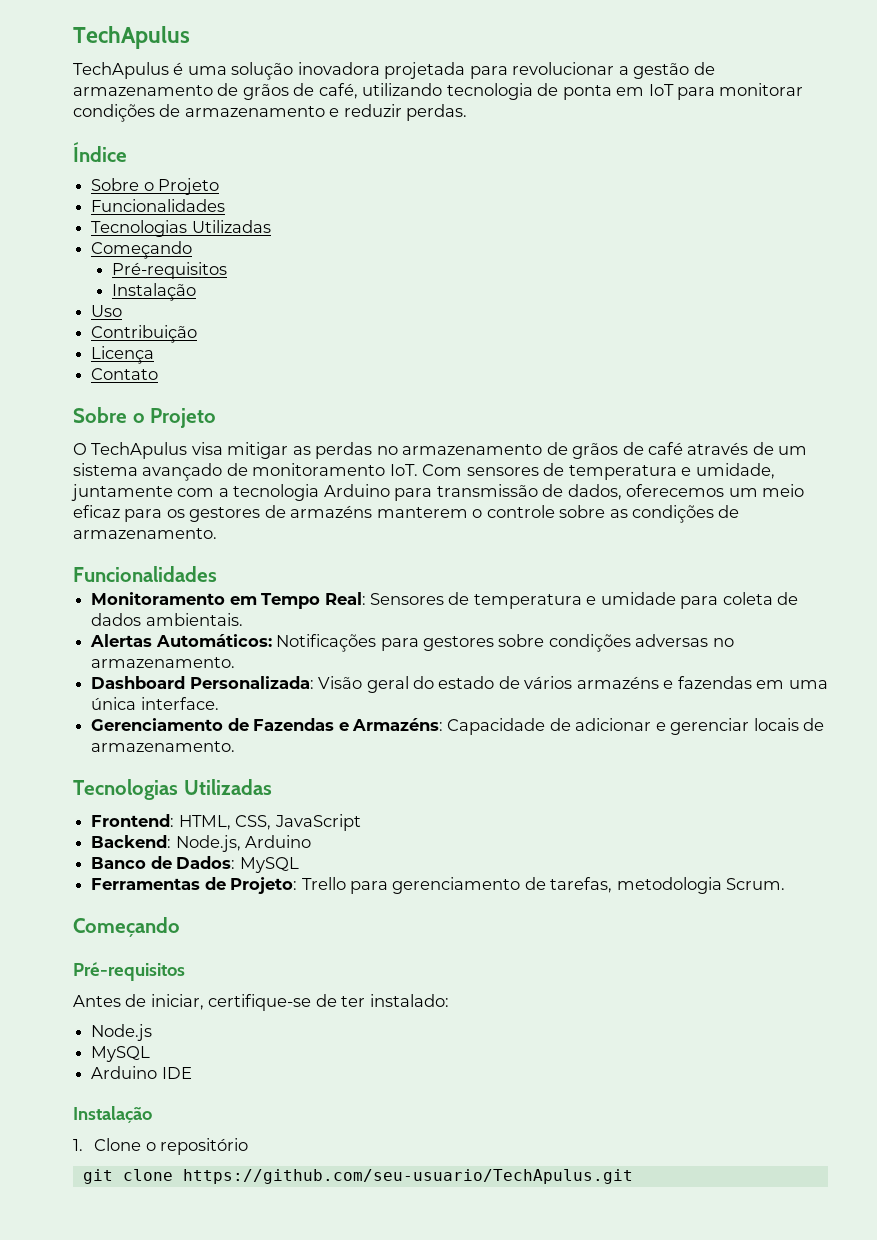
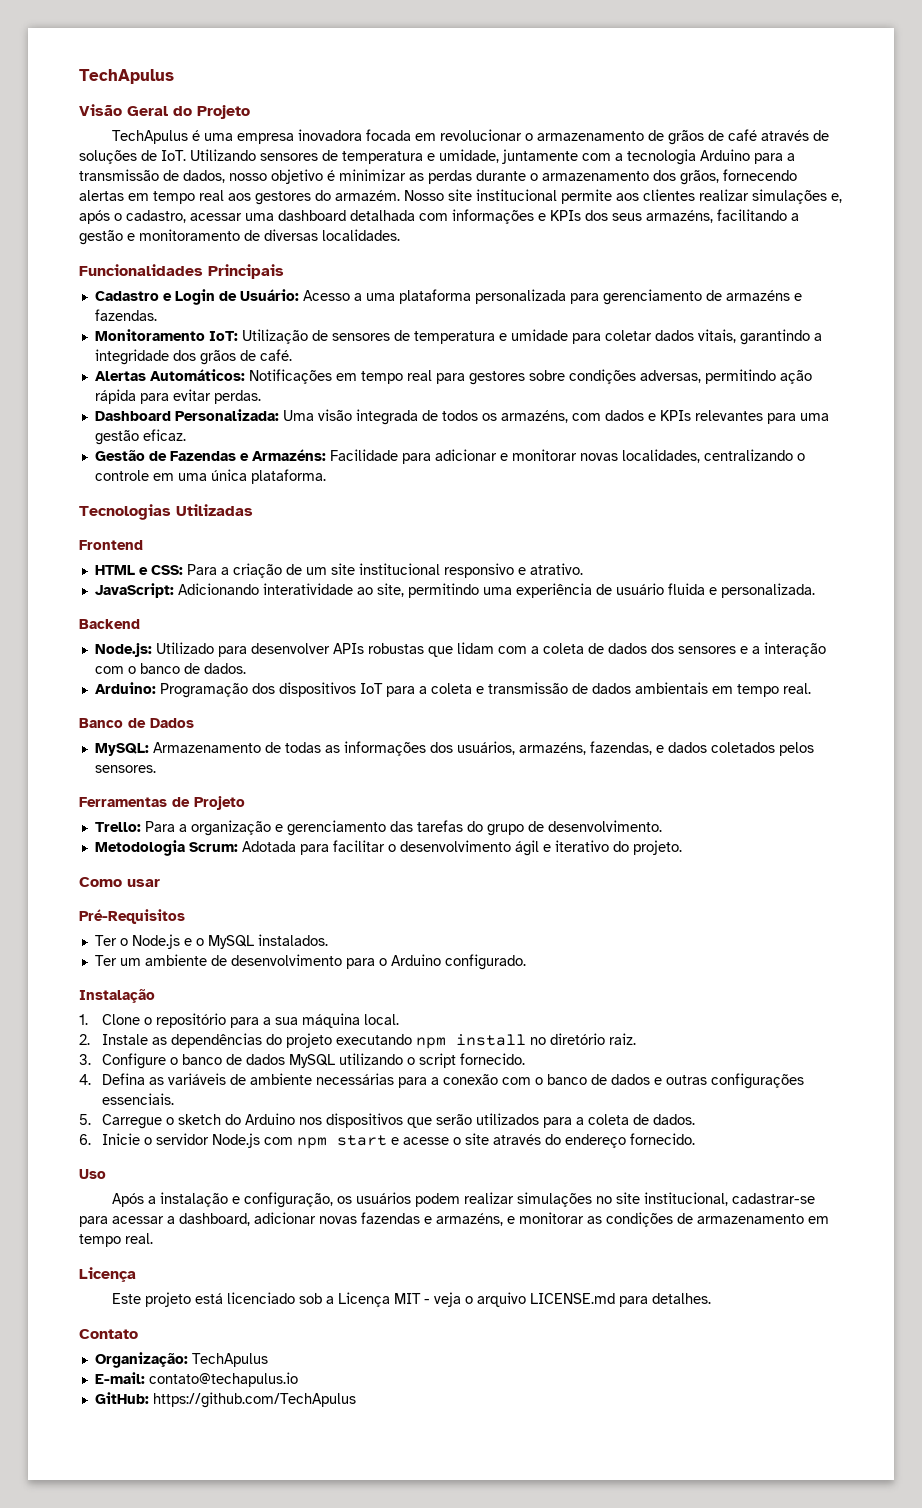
[73,26,190,49] TechApulus -> [79,69,174,84] [79,104,250,119] TechApulus // Visão Geral do Projeto
[231,62,715,80] [73,83,804,100] [73,104,468,122] [73,142,127,162] [91,178,220,195] [91,199,226,212] [91,220,271,237] [91,241,193,259] [112,262,228,279] [112,283,197,301] [91,305,123,317] [91,325,198,343] [91,346,155,364] [91,368,159,380] [73,407,217,428] [73,442,398,459] solução inovadora projetada para revolucionar a gestão de armazenamento de grãos de café, utilizando tecnologia de ponta em IoT para monitorar condições de armazenamento e reduzir perdas. // Índice // Sobre o Projeto // Funcionalidades // Tecnologias Utilizadas // Começando // Pré-requisitos // Instalação // Uso // Contribuição // Licença // Contato // Sobre o Projeto // O TechApulus visa mitigar as perdas no -> [236,129,533,144] empresa inovadora focada em revolucionar o
[778,446,808,455] [73,463,463,481] um sistema avançado de monitoramento IoT. Com -> [79,149,256,164] soluções de IoT. Utilizando
(433, 494) none -> [787,153,795,161] a
[626,484,805,497] [73,505,740,523] [73,528,217,539] [73,566,217,582] [91,592,444,609] oferecemos um meio eficaz para os gestores de armazéns manterem o controle sobre as condições de armazenamento. // Funcionalidades // Monitoramento em Tempo Real: Sensores -> [229,169,797,185] [79,189,842,205] [79,209,799,224] [79,229,400,245] [79,264,284,279] [94,289,802,305] [94,309,157,321] [94,329,390,344] nosso objetivo é minimizar as perdas durante o armazenamento dos grãos, fornecendo alertas em tempo real aos gestores do armazém. Nosso site institucional permite aos clientes realizar simulações e, após o cadastro, acessar uma dashboard detalhada com informações e KPIs dos seus armazéns, facilitando a gestão e monitoramento de diversas localidades. // Funcionalidades Principais // Cadastro e Login de Usuário: Acesso a uma plataforma personalizada para gerenciamento de armazéns e fazendas. // Monitoramento IoT: Utilização de sensores
[722,592,799,605] [91,613,243,626] coleta de dados ambientais. -> [604,329,822,345] [94,349,292,365] coletar dados vitais, garantindo a integridade dos grãos de café.
(377, 643) none -> [335,370,432,384] em tempo real
[635,634,734,647] [91,657,236,668] [91,676,828,693] [91,697,219,710] [91,718,825,735] [91,741,236,752] [73,779,272,800] [91,814,361,831] [91,835,312,852] [91,856,299,873] [91,877,786,894] [73,917,180,937] [73,962,185,981] [73,994,449,1011] [91,1024,153,1041] [91,1046,151,1062] [91,1066,192,1079] adversas no armazenamento. // Dashboard Personalizada: Visão geral do estado de vários armazéns e fazendas em uma única interface. // Gerenciamento de Fazendas e Armazéns: Capacidade de adicionar e gerenciar locais de armazenamento. // Tecnologias Utilizadas // Frontend: HTML, CSS, JavaScript // Backend: Node.js, Arduino // Banco de Dados: MySQL // Ferramentas de Projeto: Trello para gerenciamento de tarefas, metodologia Scrum. // Começando // Pré-requisitos // Antes de iniciar, certifique-se de ter instalado: // Node.js // MySQL // Arduino IDE -> [639,369,812,384] [94,389,261,404] [94,409,829,425] [94,429,186,445] [94,449,805,464] [94,469,326,484] [79,504,253,520] [79,540,143,550] [94,563,583,578] [94,583,815,598] [79,619,140,629] [94,642,826,657] [94,663,246,674] [94,682,811,698] [79,718,194,728] [94,741,814,756] [94,765,156,773] [79,796,245,810] [94,820,662,836] [94,840,682,856] [79,877,160,887] [79,909,185,924] [94,934,328,949] [94,954,526,970] adversas, permitindo ação rápida para evitar perdas. // Dashboard Personalizada: Uma visão integrada de todos os armazéns, com dados e KPIs relevantes para uma gestão eficaz. // Gestão de Fazendas e Armazéns: Facilidade para adicionar e monitorar novas localidades, centralizando o controle em uma única plataforma. // Tecnologias Utilizadas // Frontend // HTML e CSS: Para a criação de um site institucional responsivo e atrativo. // JavaScript: Adicionando interatividade ao site, permitindo uma experiência de usuário fluida e personalizada. // Backend // Node.js: Utilizado para desenvolver APIs robustas que lidam com a coleta de dados dos sensores e a interação com o banco de dados. // Arduino: Programação dos dispositivos IoT para a coleta e transmissão de dados ambientais em tempo real. // Banco de Dados // MySQL: Armazenamento de todas as informações dos usuários, armazéns, fazendas, e dados coletados pelos sensores. // Ferramentas de Projeto // Trello: Para a organização e gerenciamento das tarefas do grupo de desenvolvimento. // Metodologia Scrum: Adotada para facilitar o desenvolvimento ágil e iterativo do projeto. // Como usar // Pré-Requisitos // Ter o Node.js e o MySQL instalados. // Ter um ambiente de desenvolvimento para o Arduino configurado.
[82,1169,633,1184] // git clone https://github.com/seu-usuario/TechApulus.git -> [229,1013,399,1028] [79,1033,636,1049] [79,1053,525,1069] [79,1073,804,1089] [101,1093,174,1105] [79,1113,695,1129] [79,1133,695,1149] [79,1169,106,1179] [111,1192,815,1208] [79,1212,829,1227] [79,1233,153,1247] [79,1267,136,1282] [111,1292,711,1307] [79,1329,138,1339] [94,1352,268,1368] [94,1372,298,1387] [94,1392,356,1408] para a sua máquina local. // 2. Instale as dependências do projeto executando npm install no diretório raiz. // 3. Configure o banco de dados MySQL utilizando o script fornecido. // 4. Defina as variáveis de ambiente necessárias para a conexão com o banco de dados e outras configurações essenciais. // 5. Carregue o sketch do Arduino nos dispositivos que serão utilizados para a coleta de dados. // 6. Inicie o servidor Node.js com npm start e acesse o site através do endereço fornecido. // Uso // Após a instalação e configuração, os usuários podem realizar simulações no site institucional, cadastrar-se para acessar a dashboard, adicionar novas fazendas e armazéns, e monitorar as condições de armazenamento em tempo real. // Licença // Este projeto está licenciado sob a Licença MIT - veja o arquivo LICENSE.md para detalhes. // Contato // Organização: TechApulus // E-mail: contato@techapulus.io // GitHub: https://github.com/TechApulus

